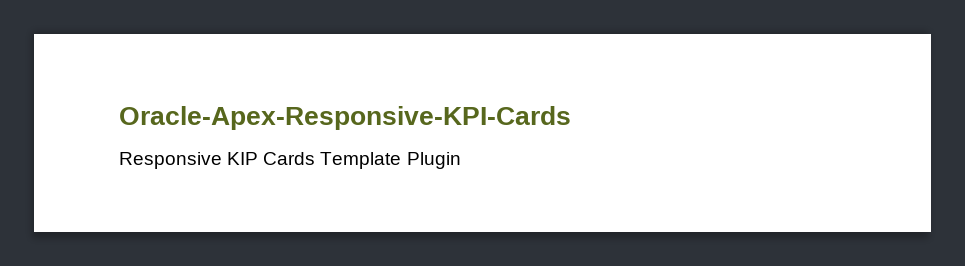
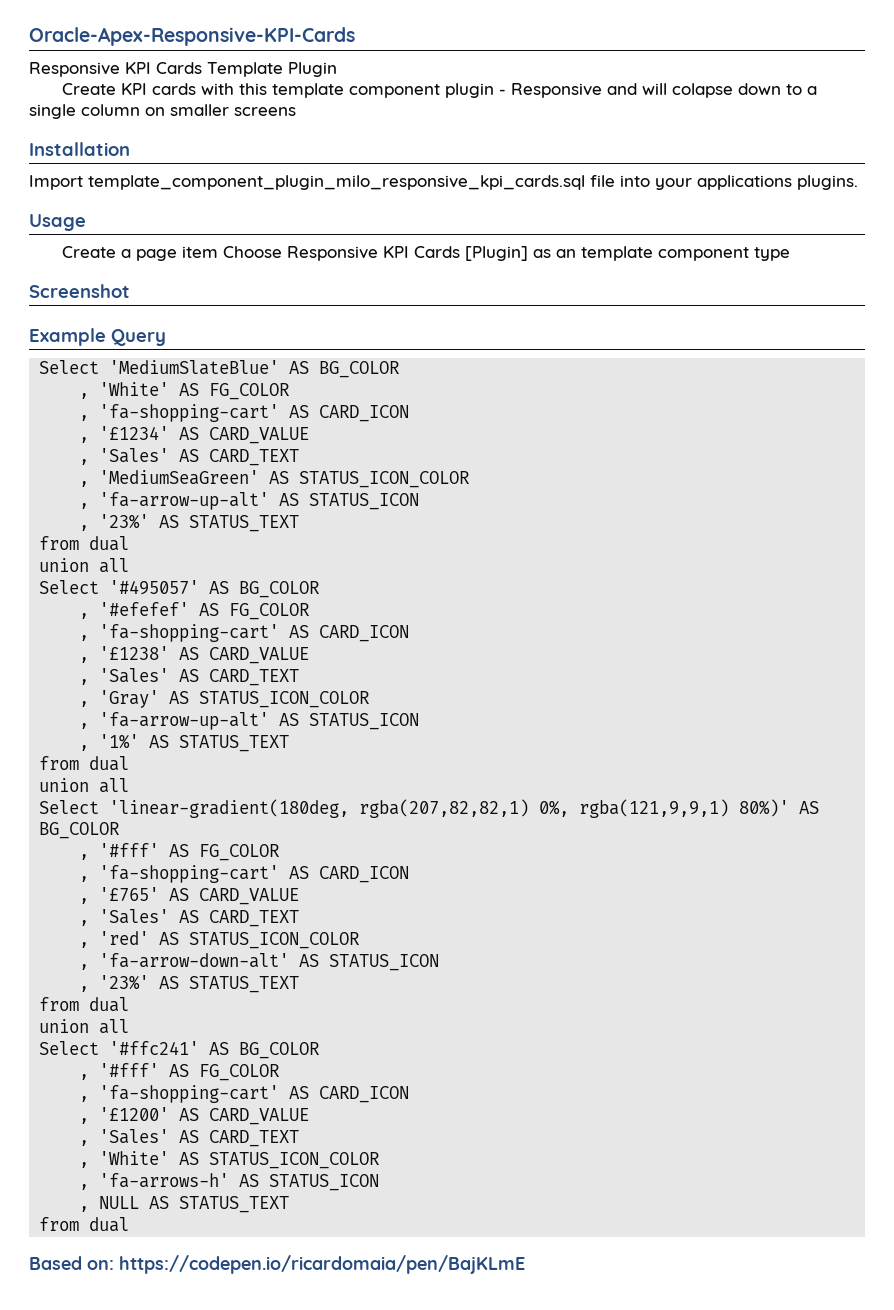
[227,152,259,165] KIP -> [125,62,151,74] KPI
(461, 160) none -> [61,83,817,98] [29,104,296,119] [29,142,130,156] [29,175,858,190] [29,214,86,231] [61,246,790,261] [29,284,130,298] [29,328,166,346] [39,360,400,378] [79,382,290,400] [79,404,410,422] [79,426,310,444] [79,448,300,466] [79,470,470,488] [79,492,420,510] [79,514,300,532] [39,536,130,551] [39,558,130,573] [39,580,320,598] [79,602,310,620] [79,624,410,642] [79,646,310,664] [79,668,300,686] [79,690,370,708] [79,712,420,730] [79,734,290,752] [39,756,130,771] [39,778,130,793] [39,799,820,818] [39,822,120,839] [79,843,280,861] [79,865,410,883] [79,887,300,905] [79,909,300,927] [79,931,360,949] [79,953,440,971] [79,975,300,993] [39,997,130,1012] [39,1019,130,1034] [39,1041,320,1059] [79,1063,280,1081] [79,1085,410,1103] [79,1107,310,1125] [79,1129,300,1147] [79,1151,380,1169] [79,1173,380,1191] [79,1196,290,1213] [39,1217,130,1232] [29,1255,525,1274] // Create KPI cards with this template component plugin - Responsive and will colapse down to a single column on smaller screens // Installation // Import template_component_plugin_milo_responsive_kpi_cards.sql file into your applications plugins. // Usage // Create a page item Choose Responsive KPI Cards [Plugin] as an template component type // Screenshot // Example Query // Select 'MediumSlateBlue' AS BG_COLOR // , 'White' AS FG_COLOR // , 'fa-shopping-cart' AS CARD_ICON // , '£1234' AS CARD_VALUE // , 'Sales' AS CARD_TEXT // , 'MediumSeaGreen' AS STATUS_ICON_COLOR // , 'fa-arrow-up-alt' AS STATUS_ICON // , '23%' AS STATUS_TEXT // from dual // union all // Select '#495057' AS BG_COLOR // , '#efefef' AS FG_COLOR // , 'fa-shopping-cart' AS CARD_ICON // , '£1238' AS CARD_VALUE // , 'Sales' AS CARD_TEXT // , 'Gray' AS STATUS_ICON_COLOR // , 'fa-arrow-up-alt' AS STATUS_ICON // , '1%' AS STATUS_TEXT // from dual // union all // Select 'linear-gradient(180deg, rgba(207,82,82,1) 0%, rgba(121,9,9,1) 80%)' AS BG_COLOR // , '#fff' AS FG_COLOR // , 'fa-shopping-cart' AS CARD_ICON // , '£765' AS CARD_VALUE // , 'Sales' AS CARD_TEXT // , 'red' AS STATUS_ICON_COLOR // , 'fa-arrow-down-alt' AS STATUS_ICON // , '23%' AS STATUS_TEXT // from dual // union all // Select '#ffc241' AS BG_COLOR // , '#fff' AS FG_COLOR // , 'fa-shopping-cart' AS CARD_ICON // , '£1200' AS CARD_VALUE // , 'Sales' AS CARD_TEXT // , 'White' AS STATUS_ICON_COLOR // , 'fa-arrows-h' AS STATUS_ICON // , NULL AS STATUS_TEXT // from dual // Based on: https://codepen.io/ricardomaia/pen/BajKLmE

